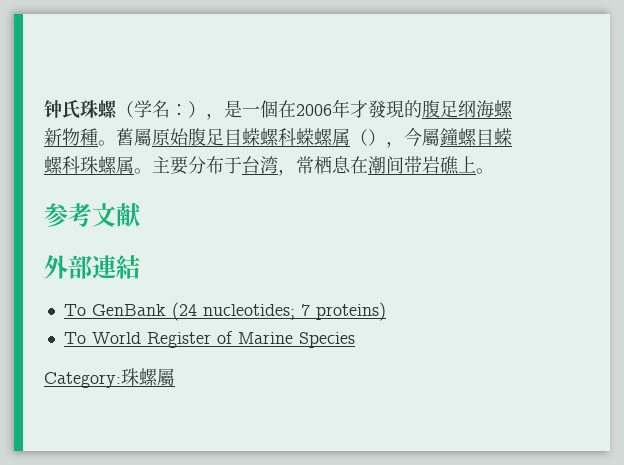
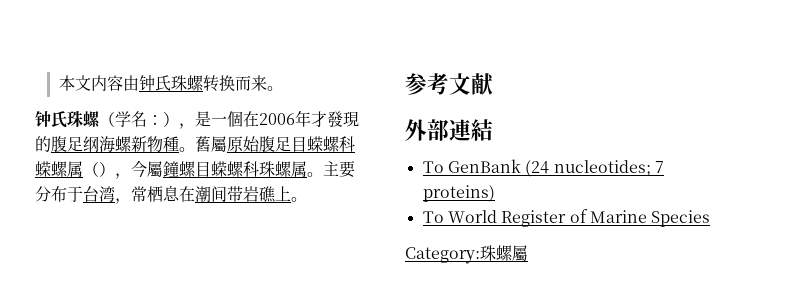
(44, 109) none -> [58,75,283,92] 本文内容由钟氏珠螺转换而来。 //

